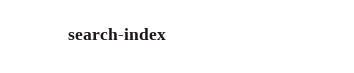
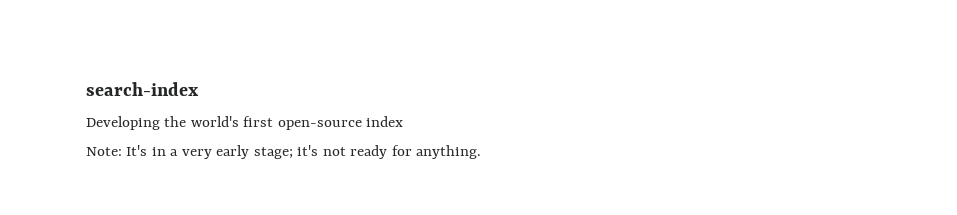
(166, 34) none -> [86,116,404,130] [86,145,482,159] // Developing the world's first open-source index // Note: It's in a very early stage; it's not ready for anything.

